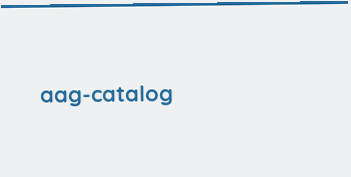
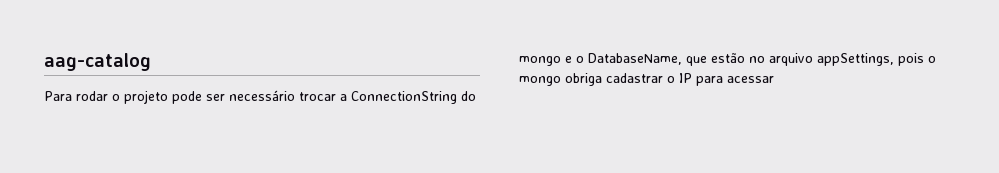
(174, 96) none -> [44,90,476,104] [519,53,936,66] [519,73,774,86] // Para rodar o projeto pode ser necessário trocar a ConnectionString do mongo e o DatabaseName, que estão no arquivo appSettings, pois o mongo obriga cadastrar o IP para acessar

